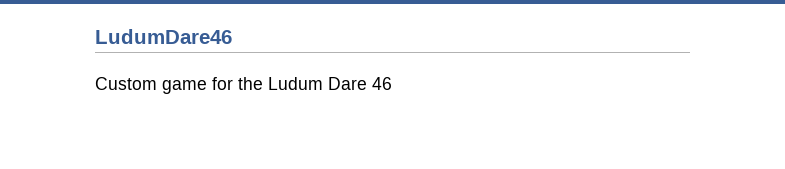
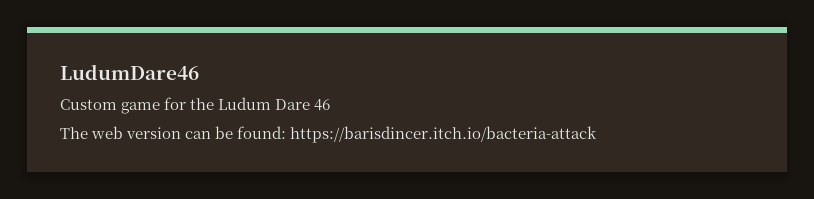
(392, 83) none -> [60,126,598,143] // The web version can be found: https://barisdincer.itch.io/bacteria-attack

